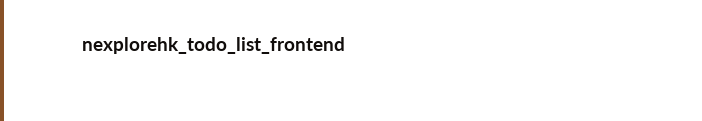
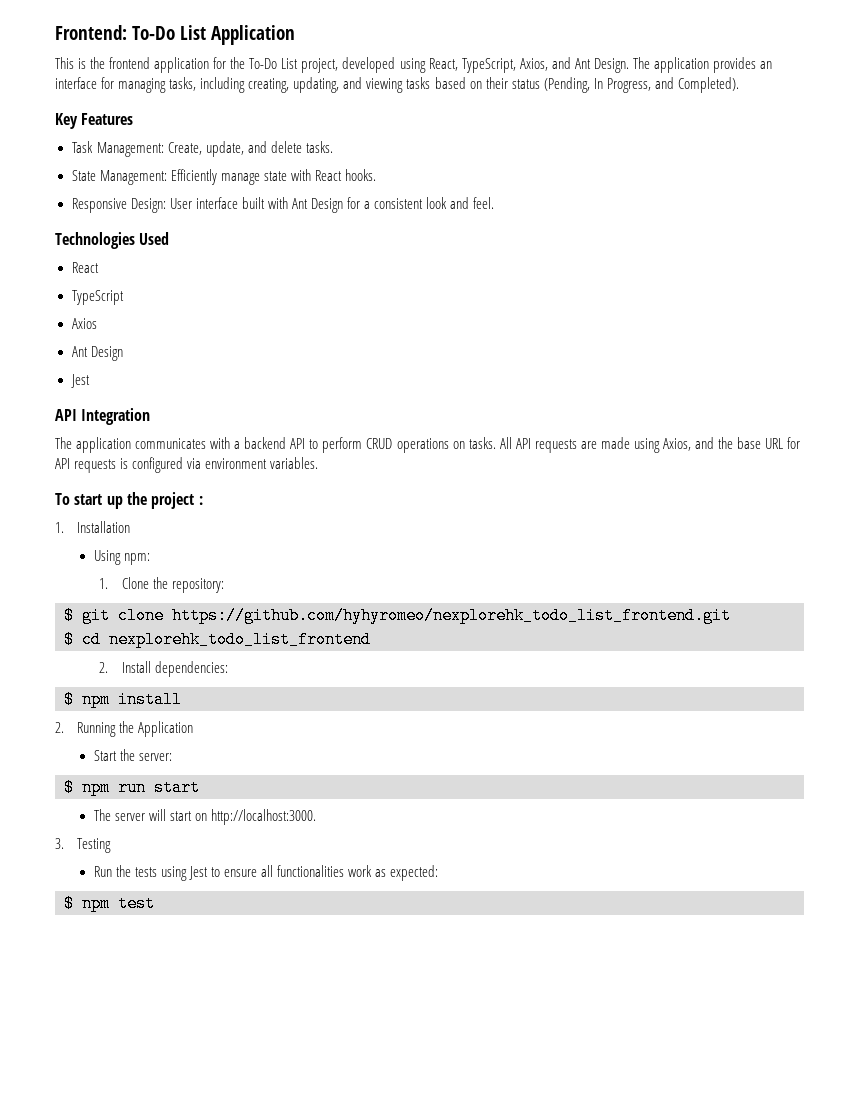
[82,37,345,54] nexplorehk_todo_list_frontend -> [55,25,296,45] [55,57,773,73] [55,77,739,93] [55,113,134,129] [71,141,333,157] [71,169,376,185] [71,197,495,213] [55,232,170,249] [71,262,99,273] [71,290,124,305] [71,318,97,329] [71,346,123,361] [70,374,90,388] [55,408,151,425] [55,437,801,453] [55,457,319,473] [55,492,203,509] [55,521,131,533] [93,550,150,565] [99,577,224,593] [64,607,731,624] [64,631,371,648] [99,661,228,677] [64,691,182,708] [55,721,194,737] [93,749,172,761] [64,779,200,796] [93,809,316,825] [55,838,112,853] [93,865,439,881] [64,895,155,912] Frontend: To-Do List Application // This is the frontend application for the To-Do List project, developed using React, TypeScript, Axios, and Ant Design. The application provides an interface for managing tasks, including creating, updating, and viewing tasks based on their status (Pending, In Progress, and Completed). // Key Features // Task Management: Create, update, and delete tasks. // State Management: Efficiently manage state with React hooks. // Responsive Design: User interface built with Ant Design for a consistent look and feel. // Technologies Used // React // TypeScript // Axios // Ant Design // Jest // API Integration // The application communicates with a backend API to perform CRUD operations on tasks. All API requests are made using Axios, and the base URL for API requests is configured via environment variables. // To start up the project : // 1. Installation // Using npm: // 1. Clone the repository: // $ git clone https://github.com/hyhyromeo/nexplorehk_todo_list_frontend.git // $ cd nexplorehk_todo_list_frontend // 2. Install dependencies: // $ npm install // 2. Running the Application // Start the server: // $ npm run start // The server will start on http://localhost:3000. // 3. Testing // Run the tests using Jest to ensure all functionalities work as expected: // $ npm test

